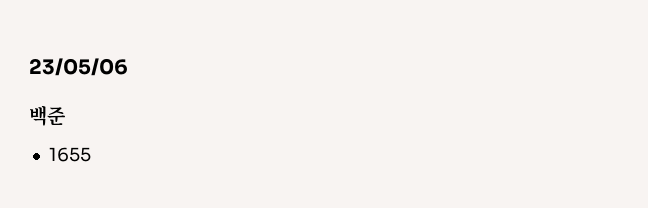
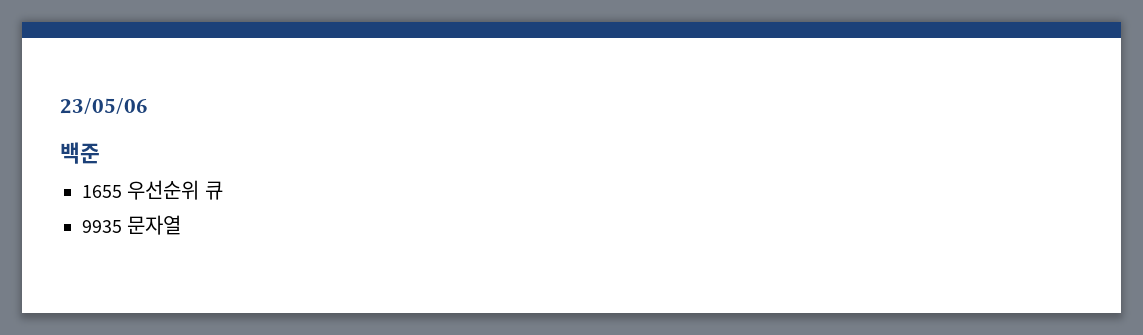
(91, 154) none -> [127,180,223,200] [82,215,182,235] 우선순위 큐 // 9935 문자열

